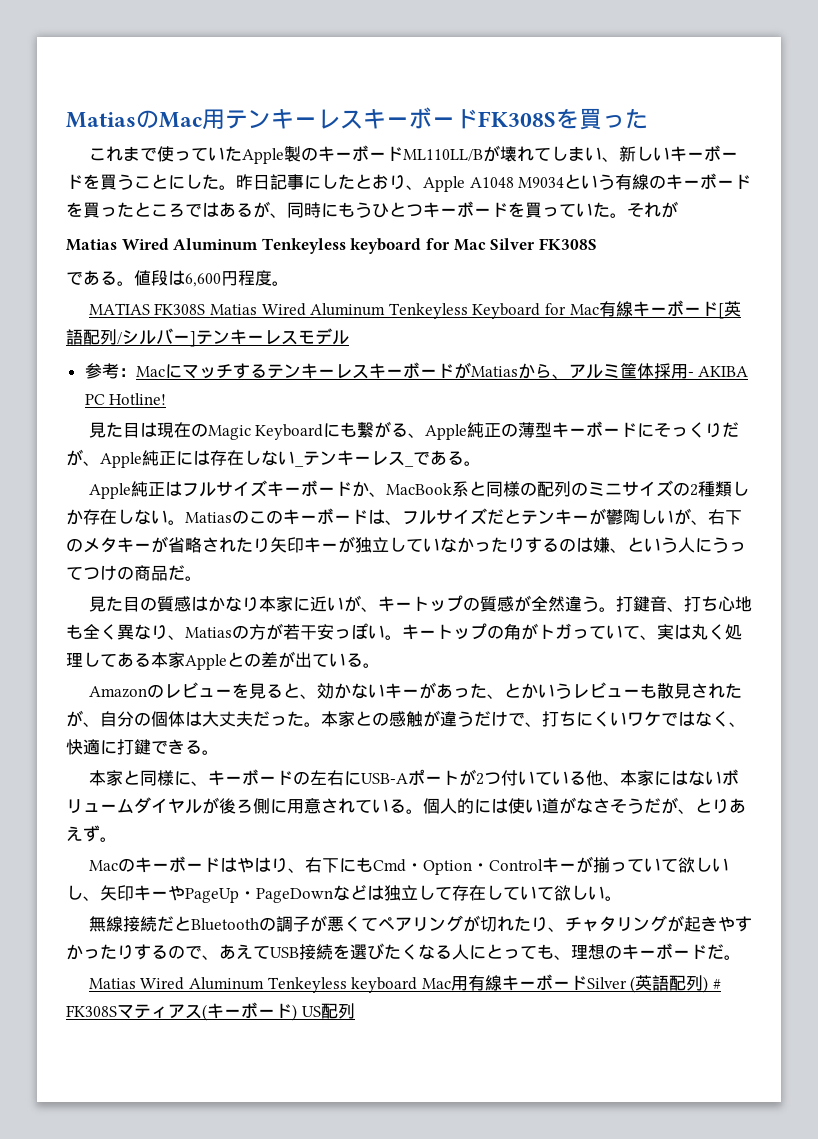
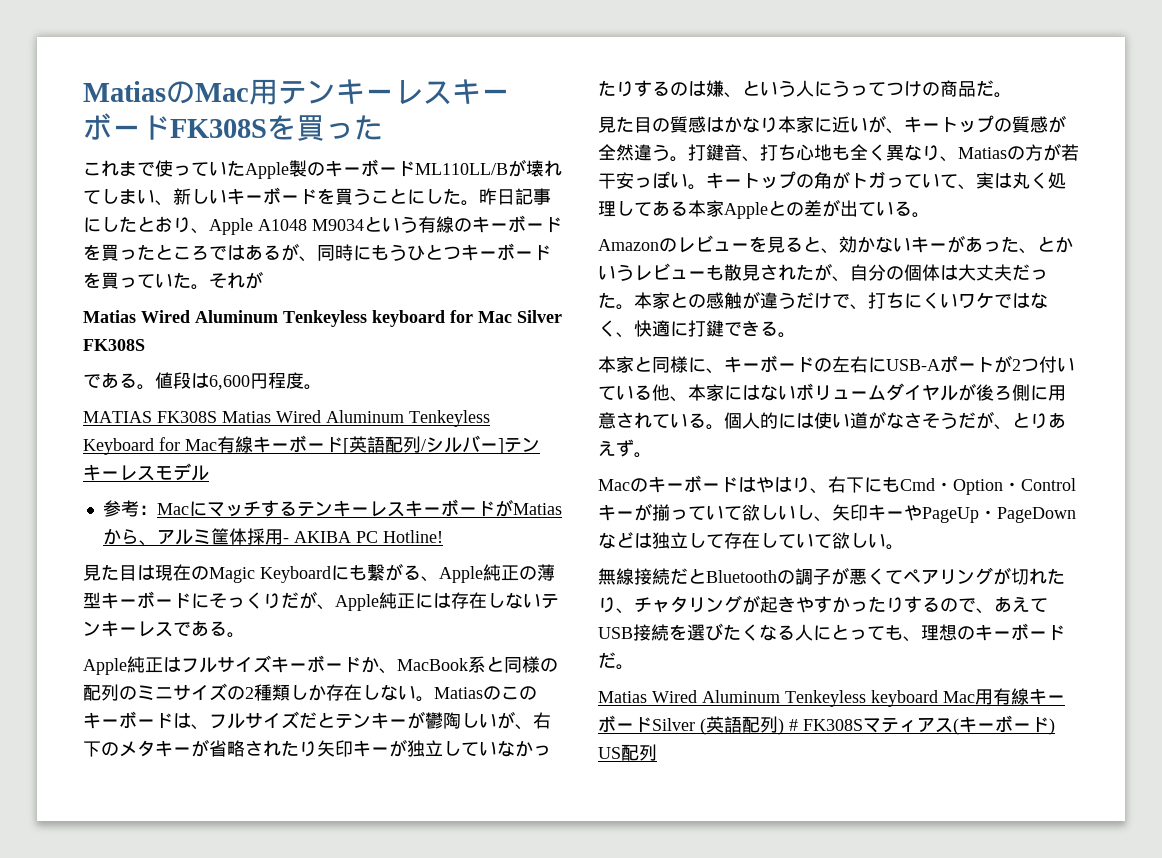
[295,450,414,467] _テンキーレス_ -> [541,594,559,609] [83,620,173,637] テンキーレス

